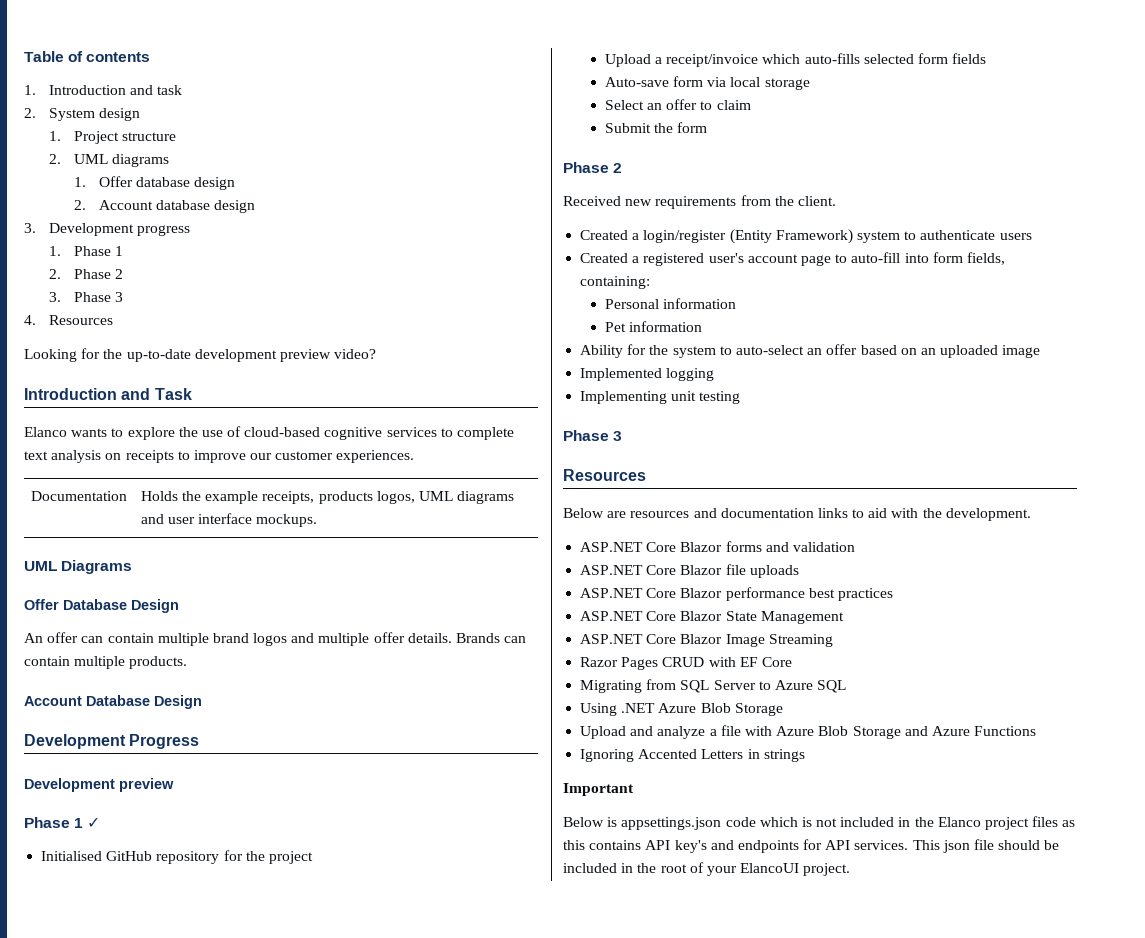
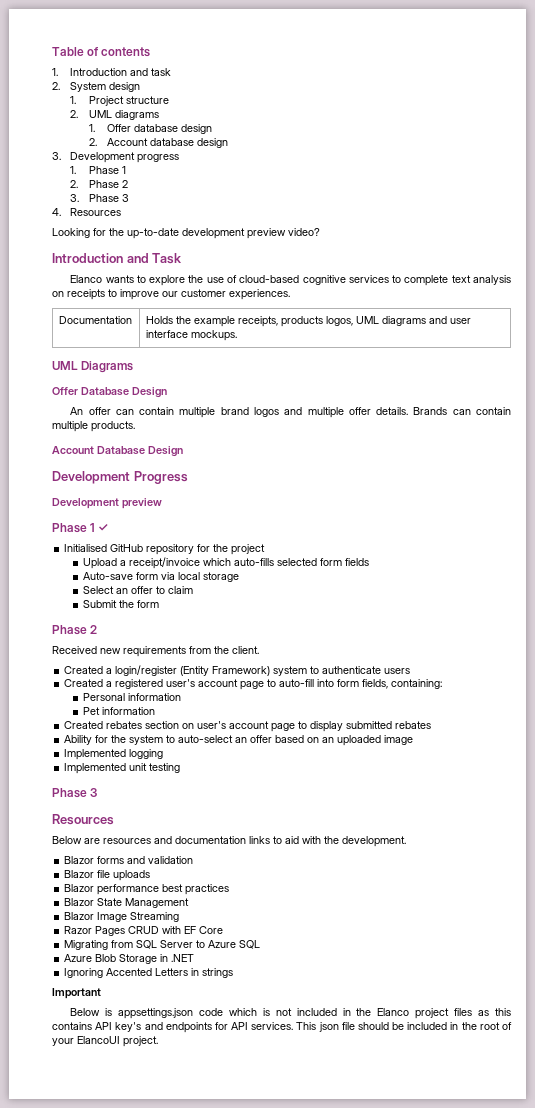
(703, 326) none -> [64,721,432,732] // Created rebates section on user's account page to display submitted rebates
[580,391,668,404] Implementing -> [64,763,127,774] Implemented
[580,542,677,552] ASP.NET Core -> (406, 841) none
[580,565,677,575] ASP.NET Core -> (194, 860) none
[580,588,677,598] ASP.NET Core -> (151, 875) none
[580,611,677,621] ASP.NET Core -> (230, 889) none
[580,634,677,644] ASP.NET Core -> (190, 903) none
[580,703,783,716] [580,725,1037,739] Using .NET Azure Blob Storage // Upload and analyze a file with Azure Blob Storage and Azure Functions -> [64,954,195,964] Azure Blob Storage in .NET

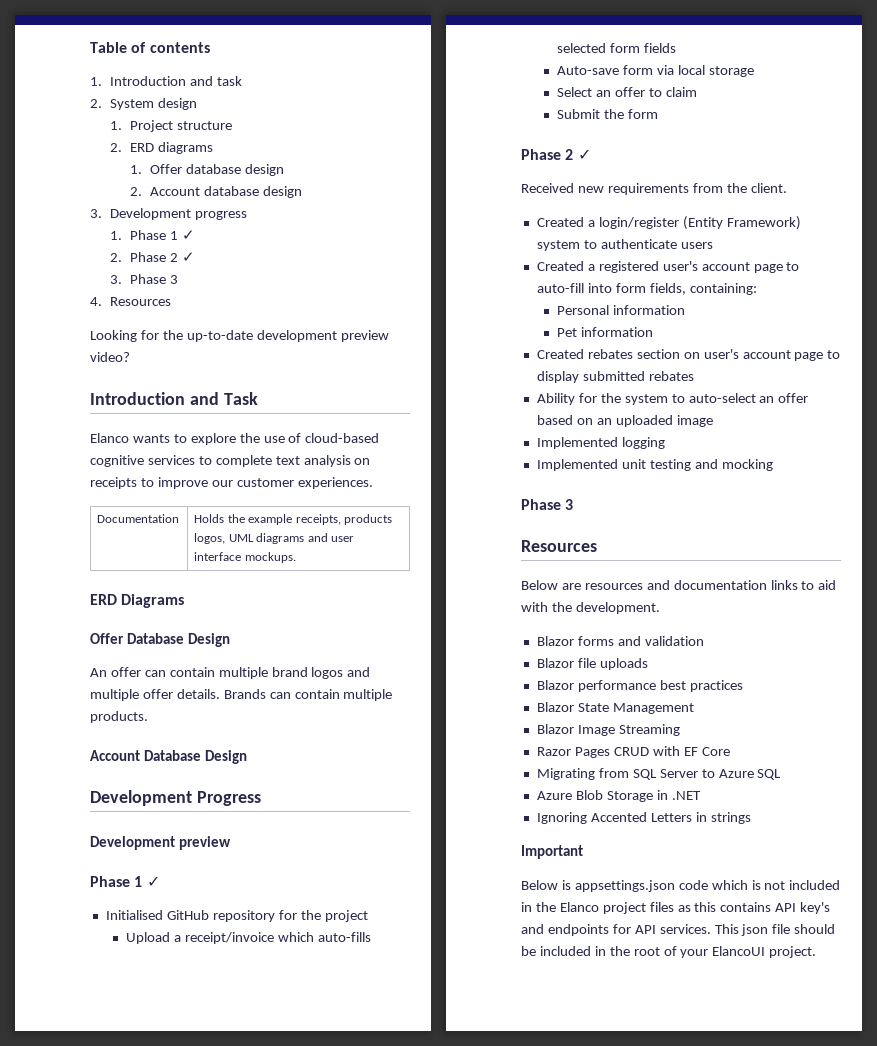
[88,110,112,118] UML -> [129,143,154,152] ERD
(126, 170) none -> [181,230,195,240] ✓
(128, 184) none -> [181,252,195,262] ✓
[52,361,78,370] UML -> [90,594,117,605] ERD
(98, 629) none -> [577,149,591,160] ✓
(181, 768) none -> [694,459,773,471] and mocking

